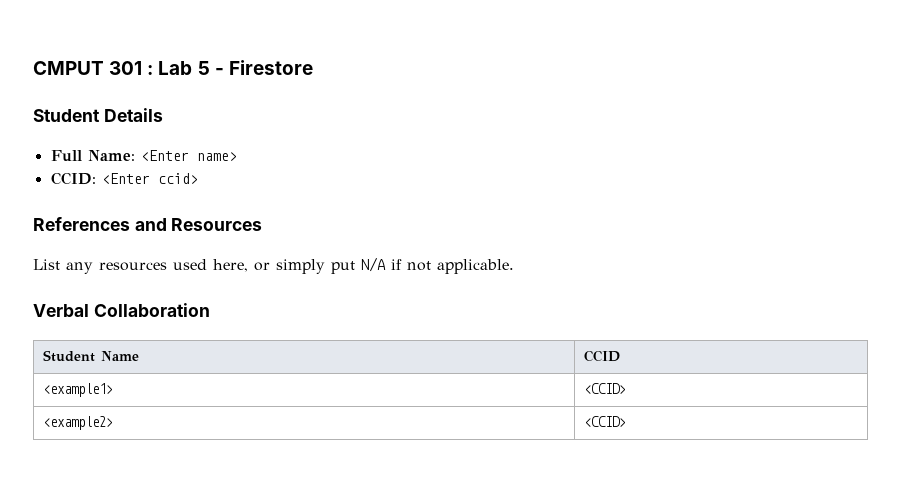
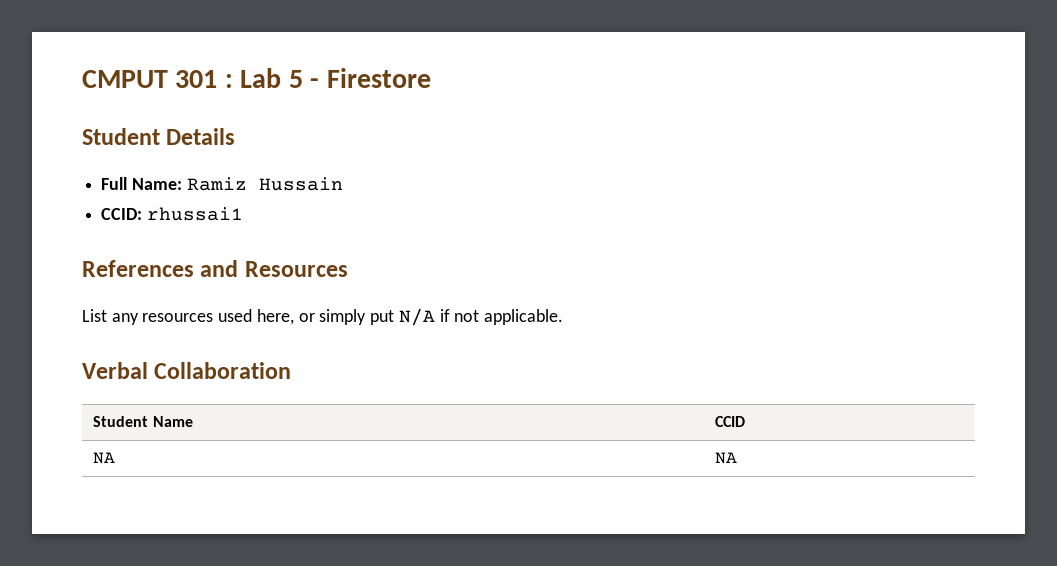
[140,150,237,161] <Enter name> -> [186,177,343,191] Ramiz Hussain
[101,173,198,184] <Enter ccid> -> [146,207,243,221] rhussai1
[42,383,113,397] [583,383,626,394] [42,416,113,430] [583,416,626,427] <example1> | <CCID> // <example2> | <CCID> -> [93,452,116,464] [715,452,738,464] NA | NA

